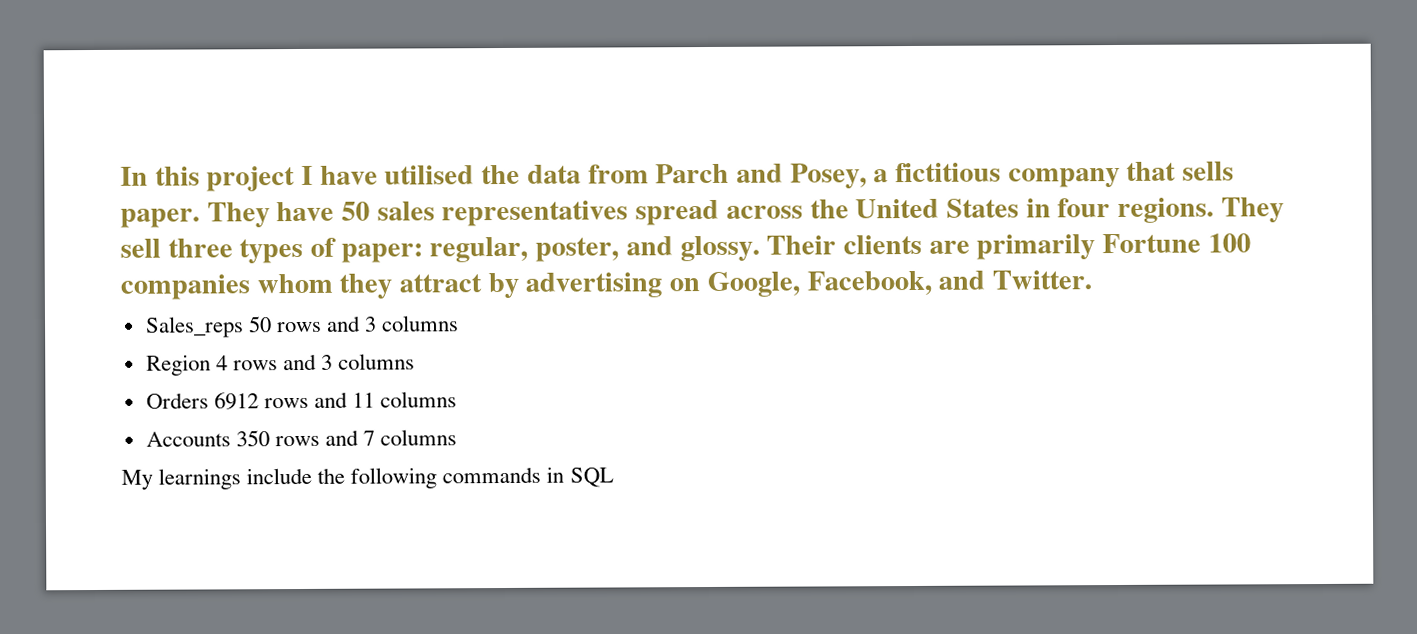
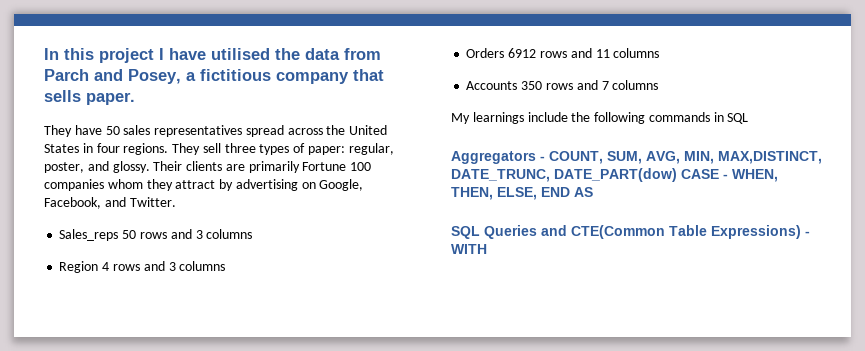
(200, 218) none -> (135, 98) //
(614, 477) none -> [451,151,822,164] [451,168,778,182] [451,187,593,200] [451,225,810,239] [451,244,487,254] // Aggregators - COUNT, SUM, AVG, MIN, MAX,DISTINCT, DATE_TRUNC, DATE_PART(dow) CASE - WHEN, THEN, ELSE, END AS // SQL Queries and CTE(Common Table Expressions) - WITH

